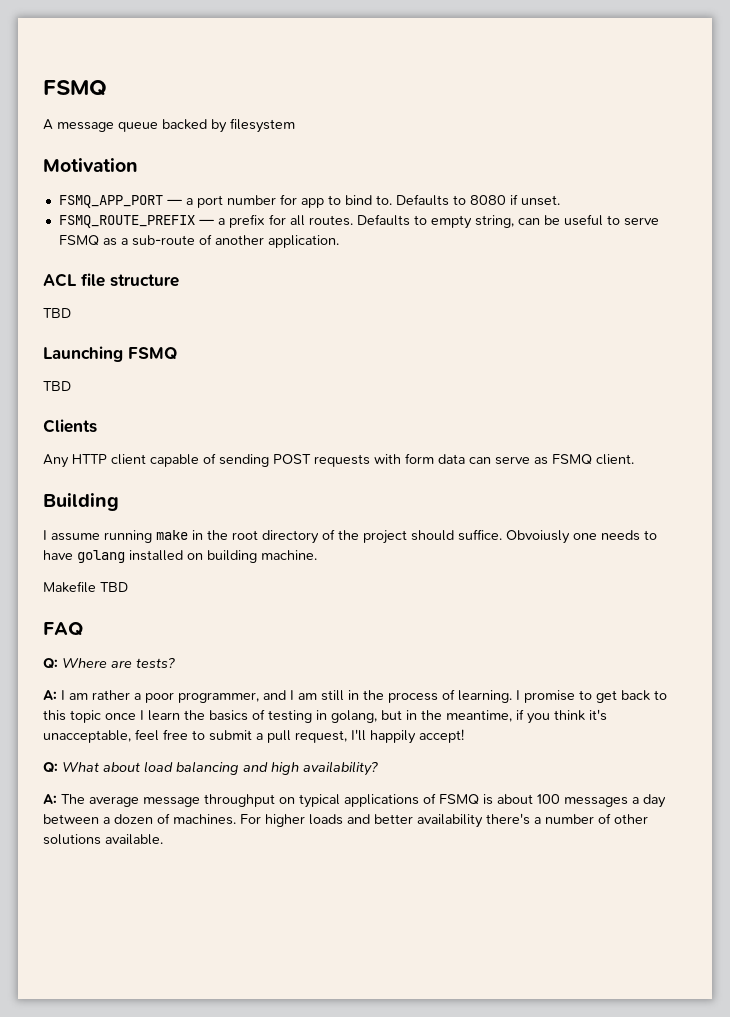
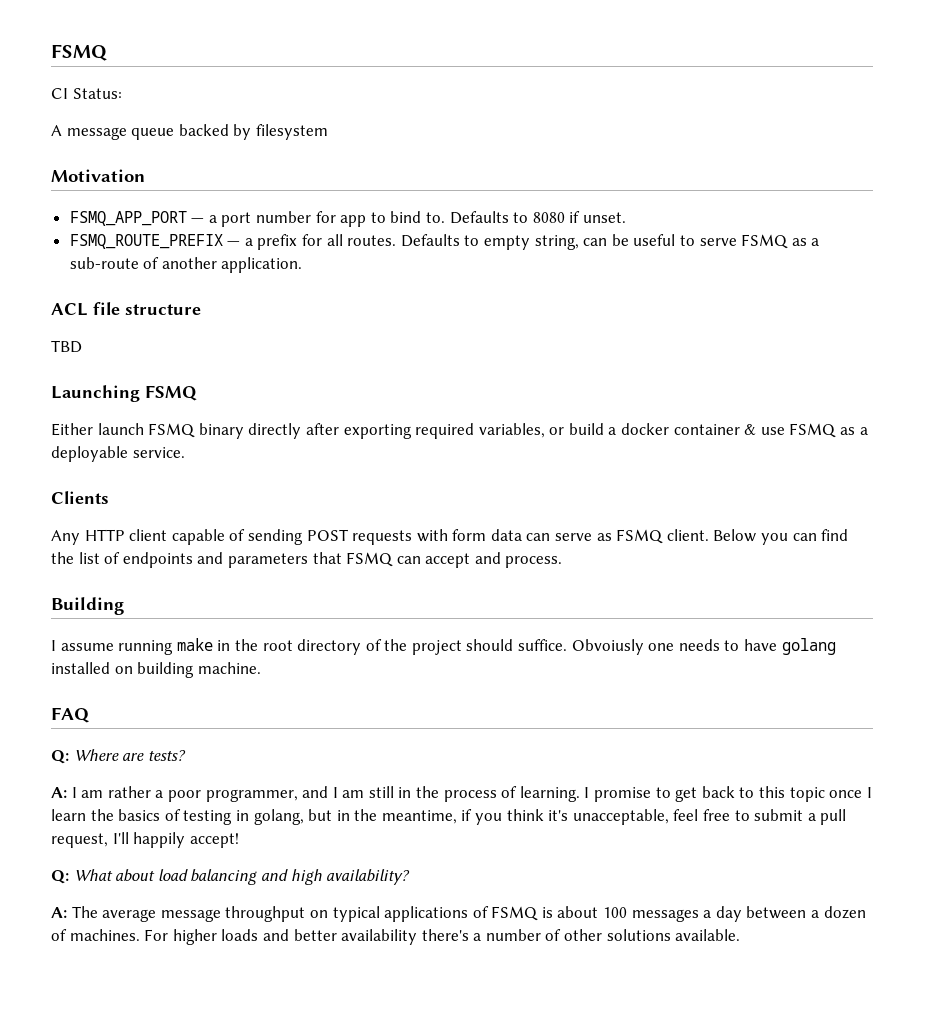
[43,80,107,96] FSMQ -> [51,44,107,61] [51,88,122,99] FSMQ // CI Status:
[43,381,71,391] TBD -> [51,423,868,439] [51,446,185,462] Either launch FSMQ binary directly after exporting required variables, or build a docker container & use FSMQ as a deployable service.
(634, 459) none -> [713,529,849,545] [51,552,563,568] Below you can find the list of endpoints and parameters that FSMQ can accept and process.
[43,581,128,593] // Makefile TBD -> (261, 668) none

